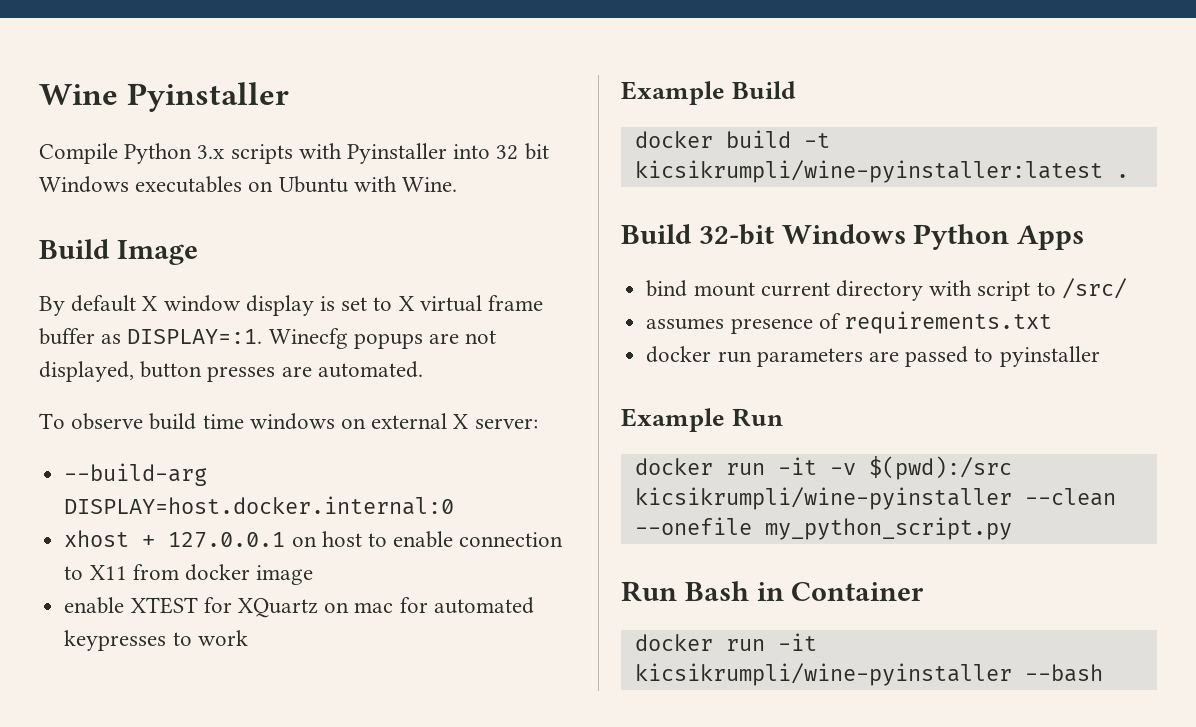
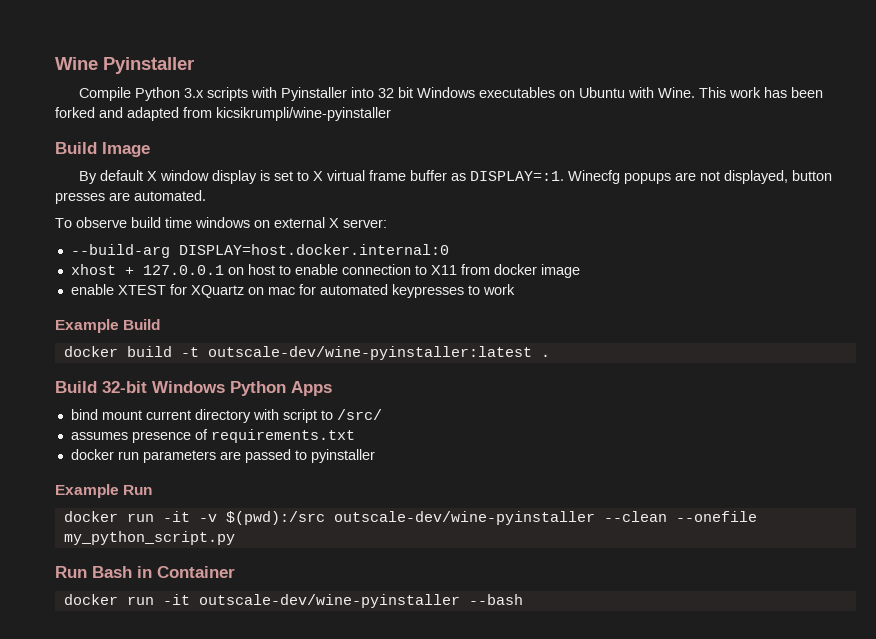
(458, 184) none -> [698,87,823,98] [55,107,391,121] This work has been forked and adapted from kicsikrumpli/wine-pyinstaller
[634,160,1103,183] kicsikrumpli/wine-pyinstaller:latest -> [207,346,532,360] outscale-dev/wine-pyinstaller:latest
[634,487,1012,510] kicsikrumpli/wine-pyinstaller -> [333,511,595,525] outscale-dev/wine-pyinstaller
[634,663,1012,686] kicsikrumpli/wine-pyinstaller -> [198,594,460,608] outscale-dev/wine-pyinstaller

